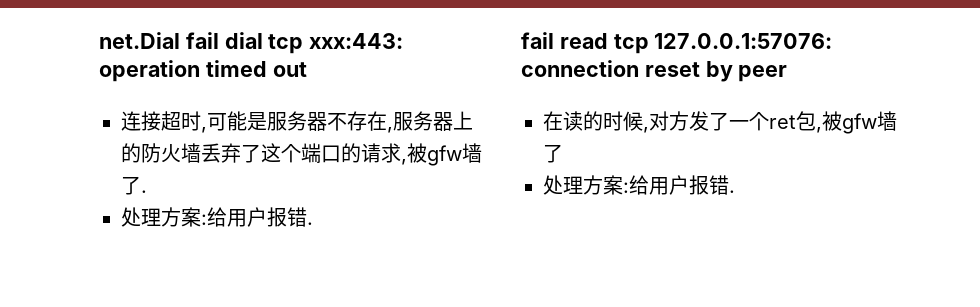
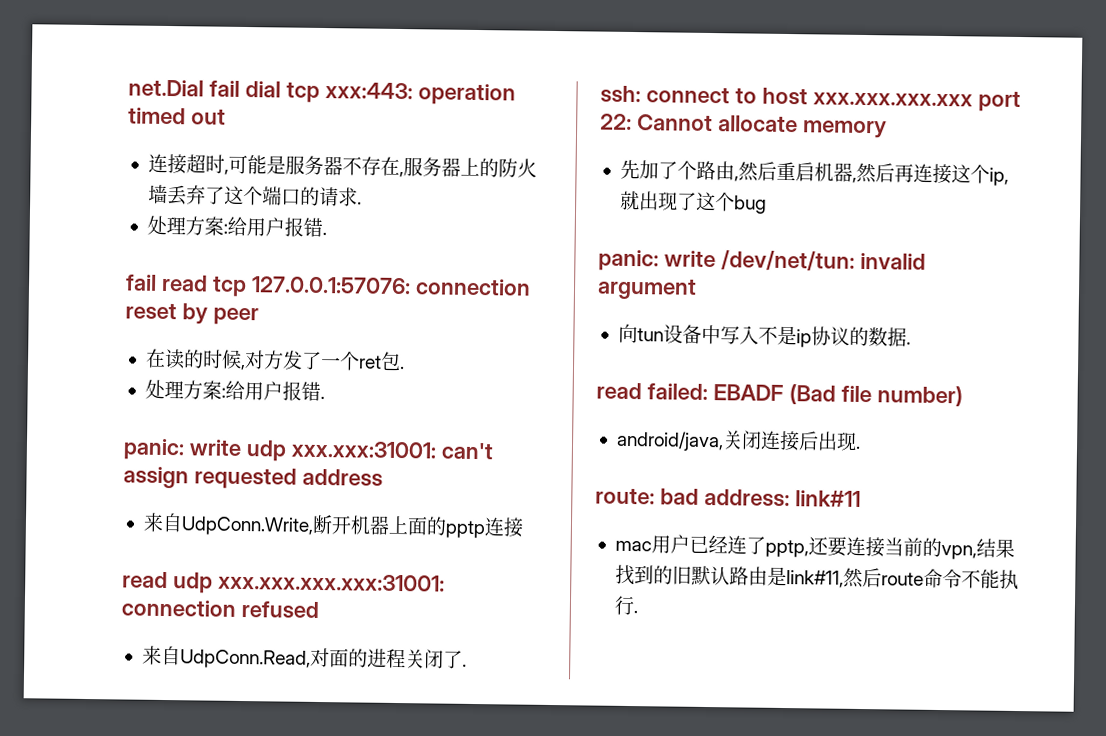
[401,143,482,166] [121,176,141,195] ,被gfw墙了 -> (358, 197) none
[816,111,897,134] [543,144,563,163] [543,175,735,195] ,被gfw墙了 // 处理方案:给用户报错. -> [398,366,405,370] [144,379,325,402] [123,438,494,462] [123,466,383,490] [142,512,524,539] [122,571,445,594] [121,599,319,619] [141,645,467,669] [600,85,1021,113] [600,113,887,139] [619,159,1009,186] [619,190,767,214] [598,249,926,272] [597,277,697,300] [617,323,911,348] [596,382,963,407] [615,430,861,452] [595,487,861,508] [614,534,1015,560] [614,564,1019,591] [613,595,638,616] . // 处理方案:给用户报错. // panic: write udp xxx.xxx:31001: can't assign requested address // 来自UdpConn.Write,断开机器上面的pptp连接 // read udp xxx.xxx.xxx.xxx:31001: connection refused // 来自UdpConn.Read,对面的进程关闭了. // ssh: connect to host xxx.xxx.xxx.xxx port 22: Cannot allocate memory // 先加了个路由,然后重启机器,然后再连接这个ip,就出现了这个bug // panic: write /dev/net/tun: invalid argument // 向tun设备中写入不是ip协议的数据. // read failed: EBADF (Bad file number) // android/java,关闭连接后出现. // route: bad address: link#11 // mac用户已经连了pptp,还要连接当前的vpn,结果找到的旧默认路由是link#11,然后route命令不能执行.

